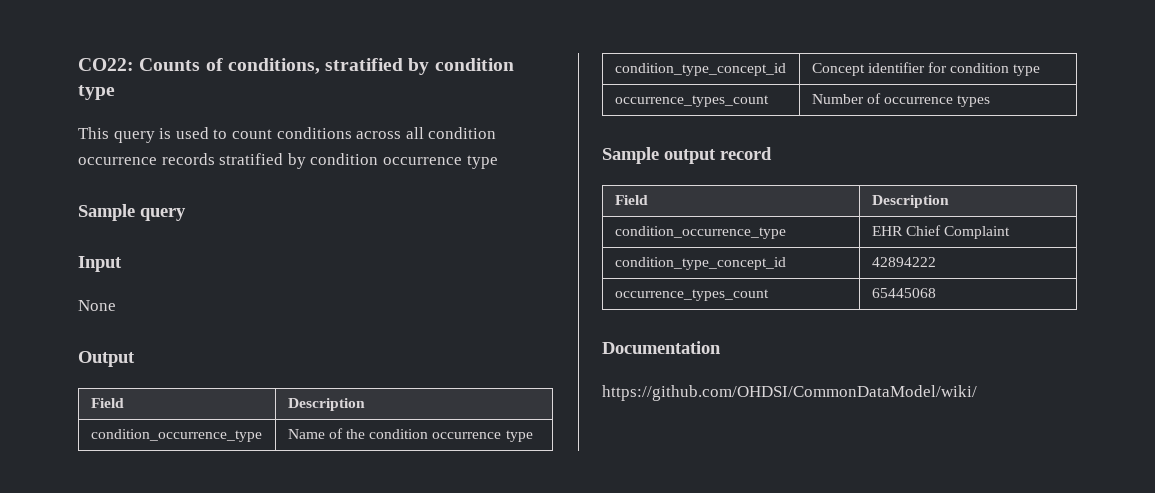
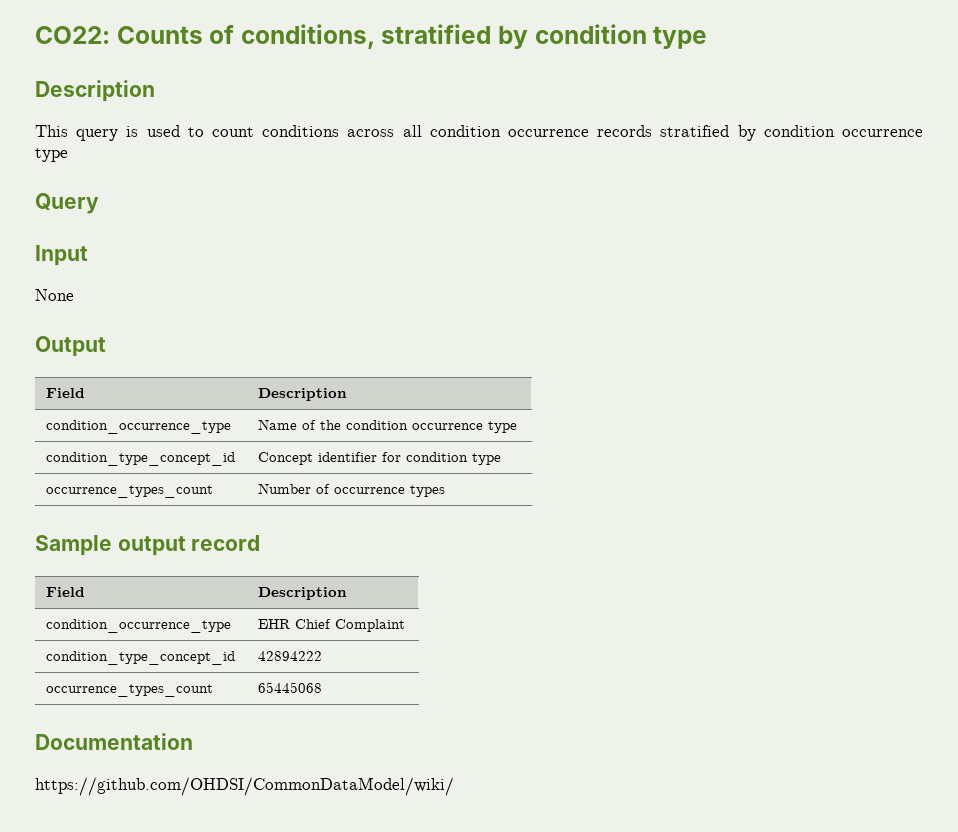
(115, 92) none -> [35,80,155,102] // Description
[78,204,186,221] Sample query -> [35,193,99,214] Query

